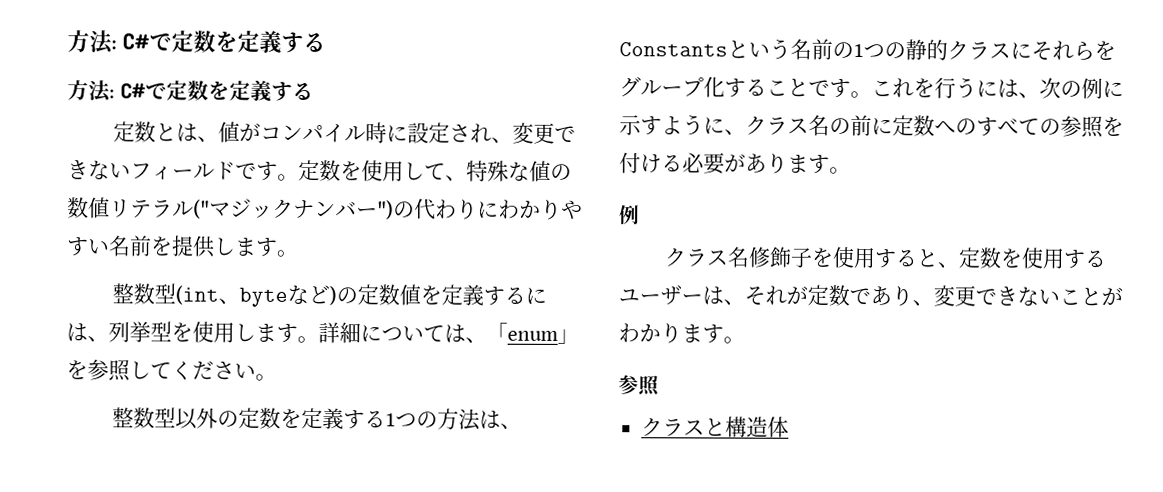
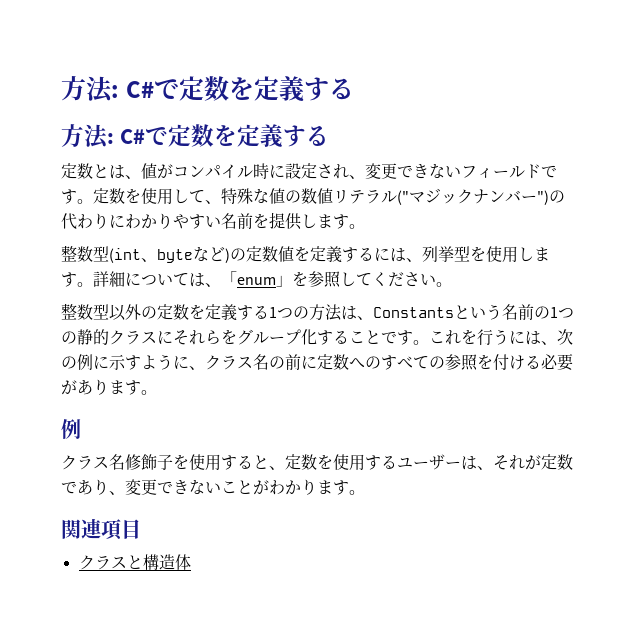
[618,375,660,397] 参照 -> [61,518,141,540] 関連項目

